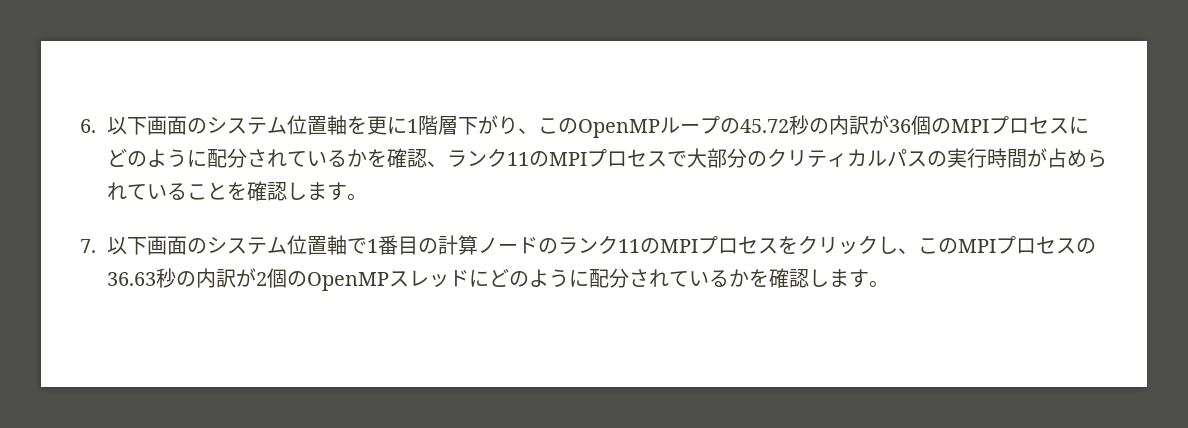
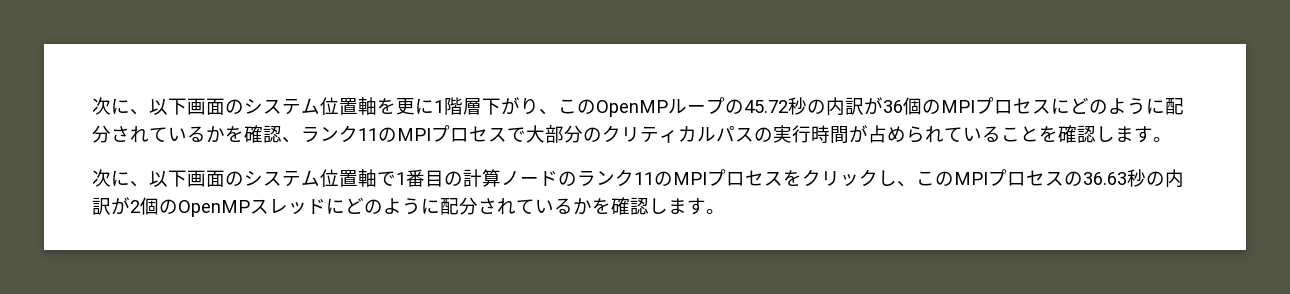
[80,119,96,133] 6. -> [92,97,149,115] 次に、
[80,239,96,253] 7. -> [92,169,149,187] 次に、

